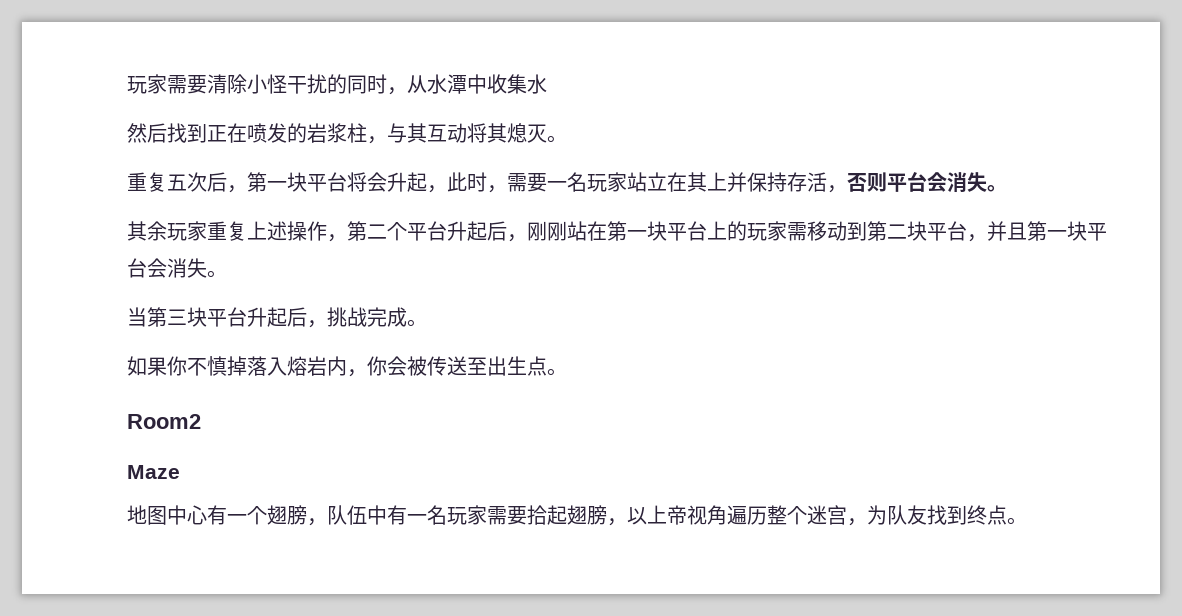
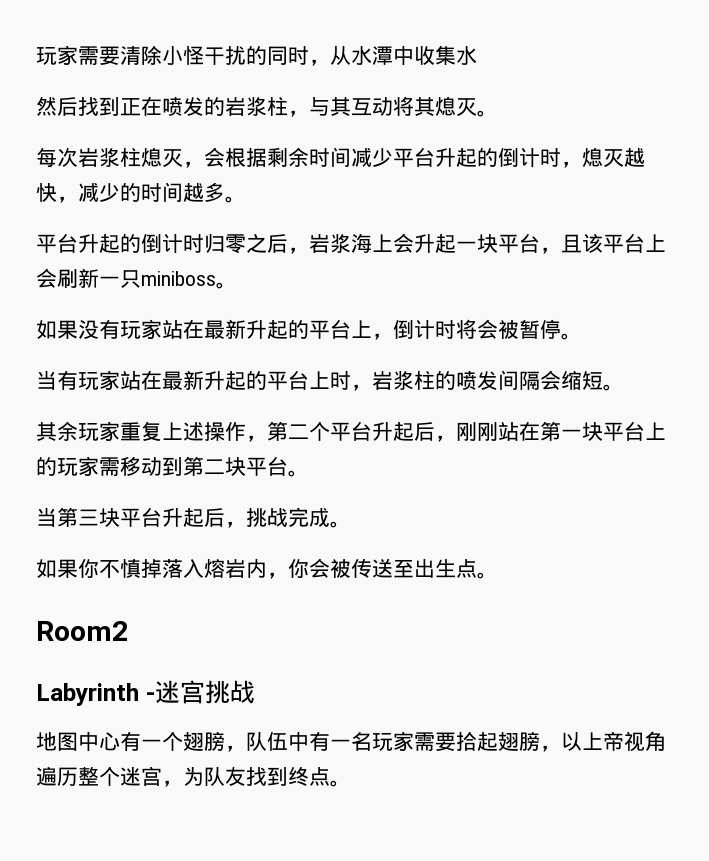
[127,172,987,193] 重复五次后，第一块平台将会升起，此时，需要一名玩家站立在其上并保持存活，否则平台会消失 -> [36,147,645,168] [36,182,246,203] [36,233,666,254] [36,268,237,289] [36,319,582,340] [36,370,603,391] 每次岩浆柱熄灭，会根据剩余时间减少平台升起的倒计时，熄灭越快，减少的时间越多。 // 平台升起的倒计时归零之后，岩浆海上会升起一块平台，且该平台上会刷新一只miniboss。 // 如果没有玩家站在最新升起的平台上，倒计时将会被暂停。 // 当有玩家站在最新升起的平台上时，岩浆柱的喷发间隔会缩短
[967,221,1107,242] [127,258,207,278] ，并且第一块平台会消失 -> (288, 466) none
[127,465,180,479] Maze -> [36,680,255,706] Labyrinth -迷宫挑战

